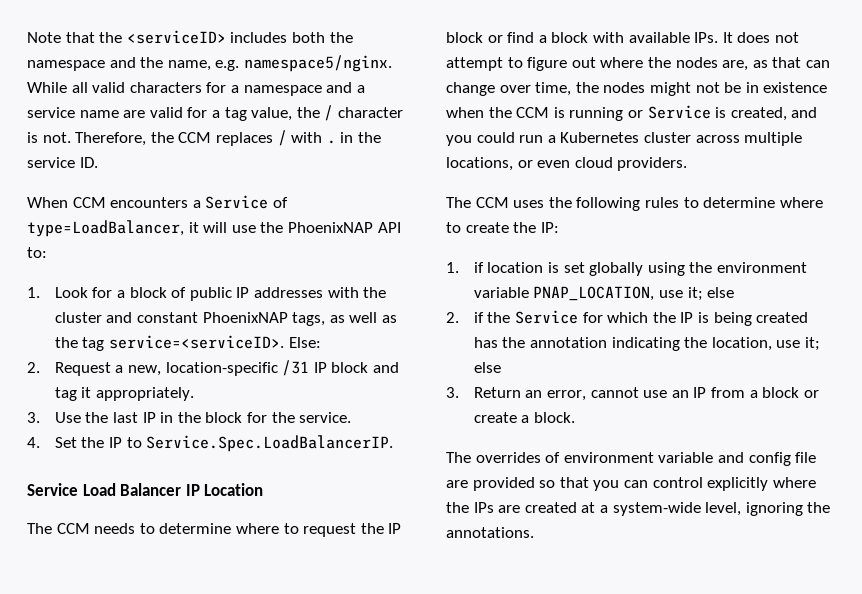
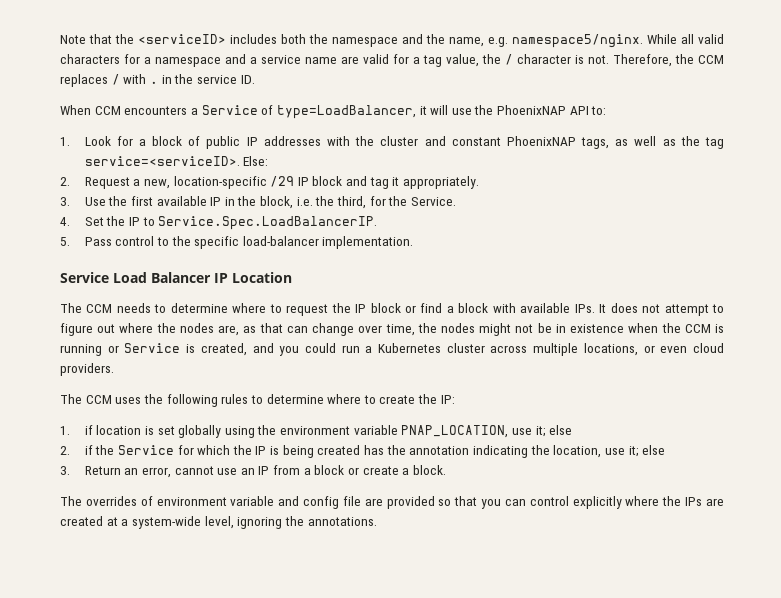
[282,360,310,376] /31 -> [270,176,295,187] /29
[112,412,138,423] last -> [130,196,207,206] first available
[205,412,243,423] block -> [260,196,367,209] block, i.e. the third,
[299,412,352,423] service. -> [410,197,456,206] Service.
(394, 443) none -> [60,236,414,249] // 5. Pass control to the specific load-balancer implementation.

